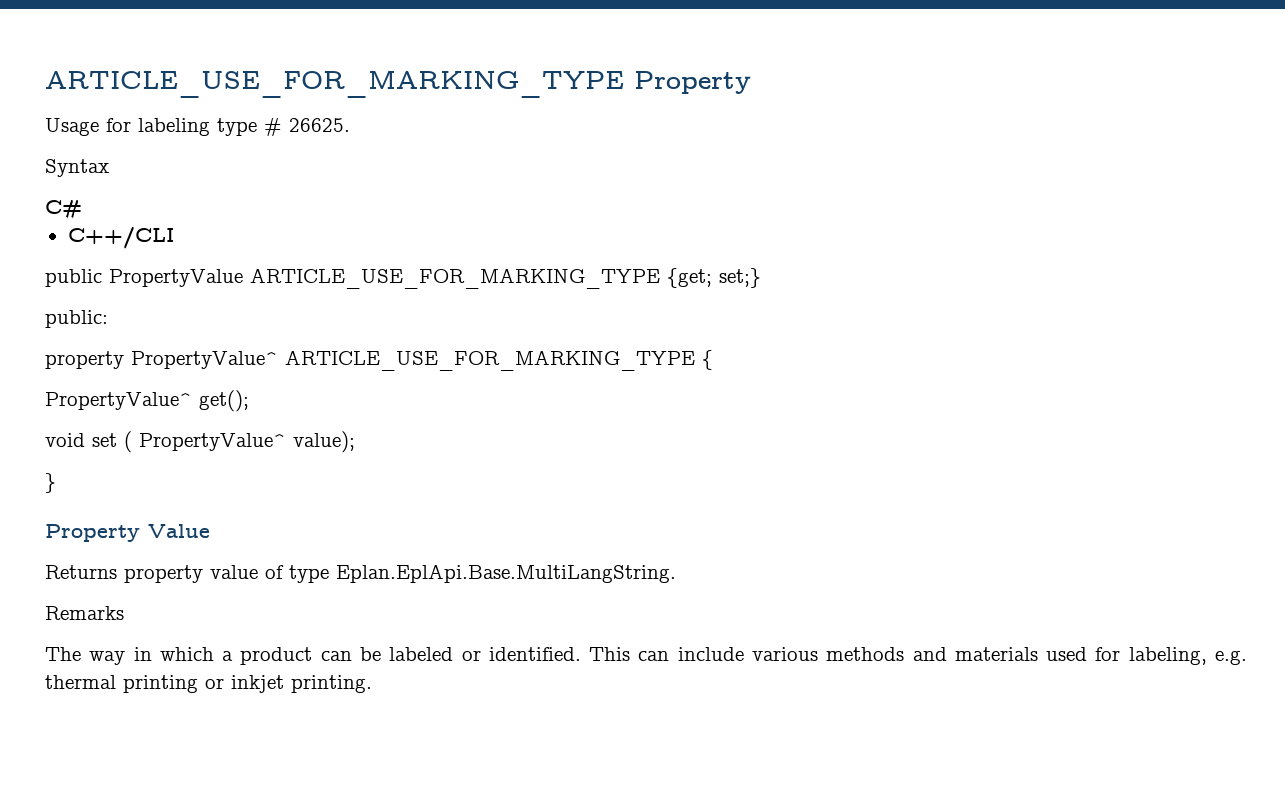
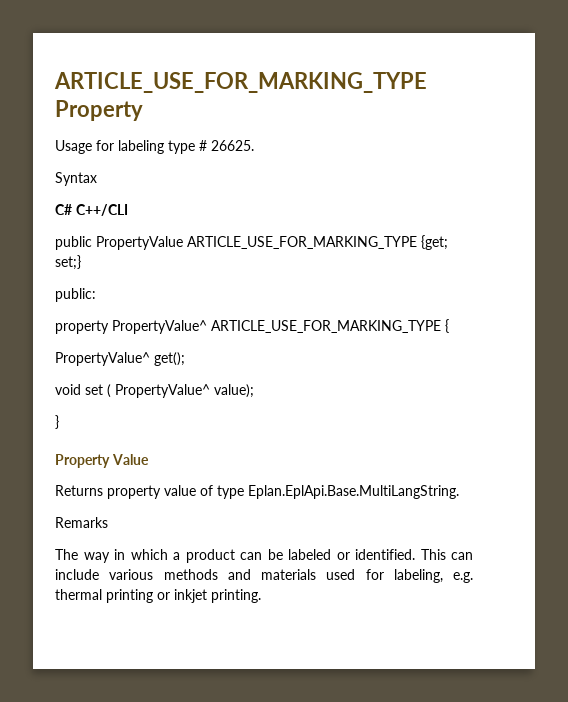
(82, 209) // -> (72, 209) none

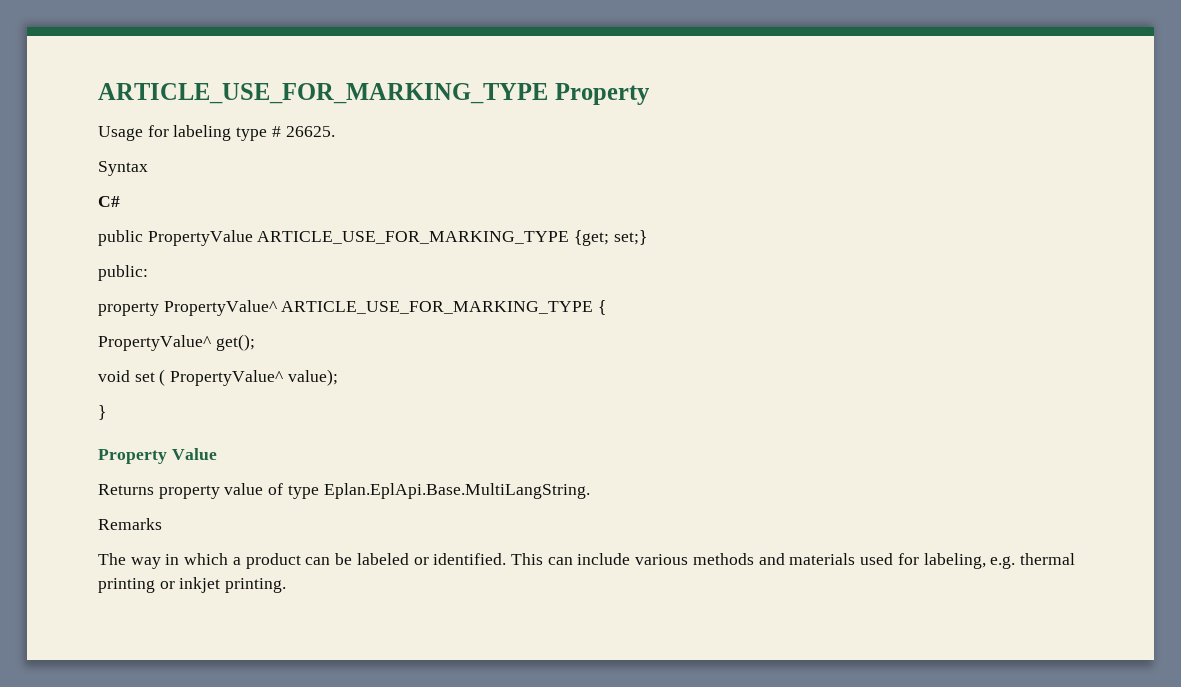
[76,204,128,216] C++/CLI -> (120, 201) none

